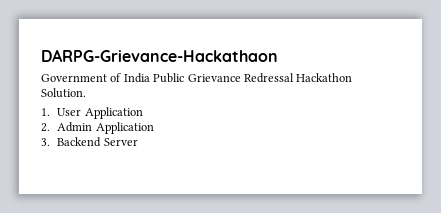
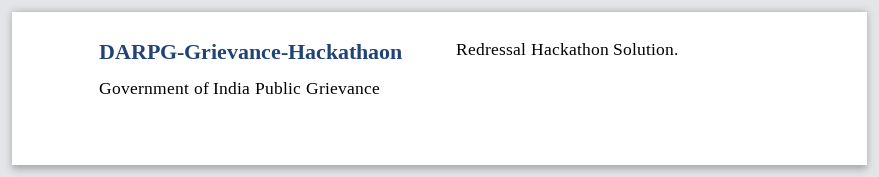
[41,107,143,119] [41,122,154,134] [41,137,138,147] // 1. User Application // 2. Admin Application // 3. Backend Server -> (679, 49) none

